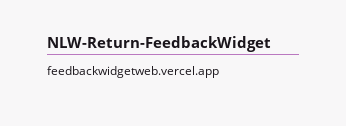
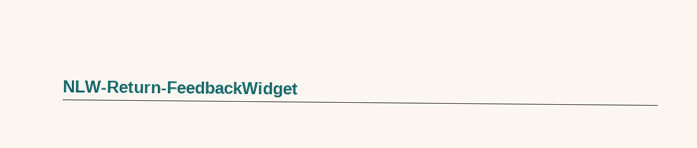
[47,66,219,78] // feedbackwidgetweb.vercel.app -> (298, 89) none

